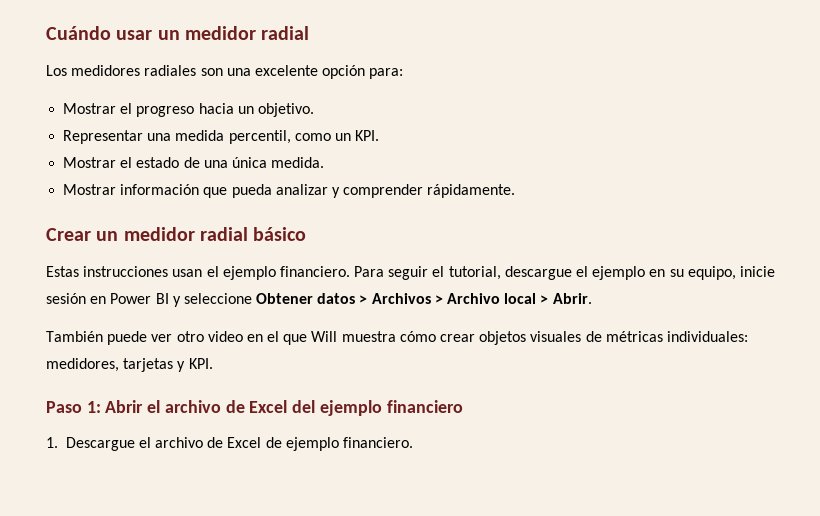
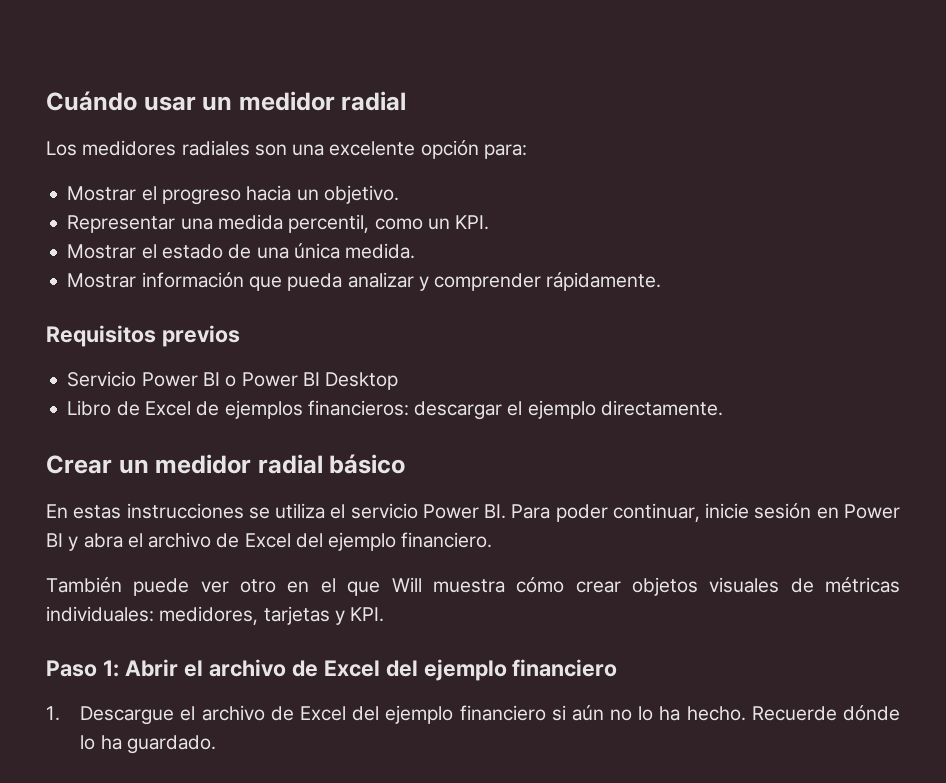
(516, 191) none -> [46,325,240,347] [67,371,399,390] [67,400,723,420] // Requisitos previos // Servicio Power BI o Power BI Desktop // Libro de Excel de ejemplos financieros: descargar el ejemplo directamente.
[46,266,736,280] Estas instrucciones usan el ejemplo financiero. Para seguir el tutorial, descargue el ejemplo en su equipo, -> [46,503,700,522] En estas instrucciones se utiliza el servicio Power BI. Para poder continuar,
[183,293,592,304] seleccione Obtener datos > Archivos > Archivo local > Abrir. -> [83,532,493,551] abra el archivo de Excel del ejemplo financiero.
[207,331,243,342] video -> (277, 586) none
[265,437,414,451] de ejemplo financiero. -> [352,705,900,724] [80,735,216,754] del ejemplo financiero si aún no lo ha hecho. Recuerde dónde lo ha guardado.

